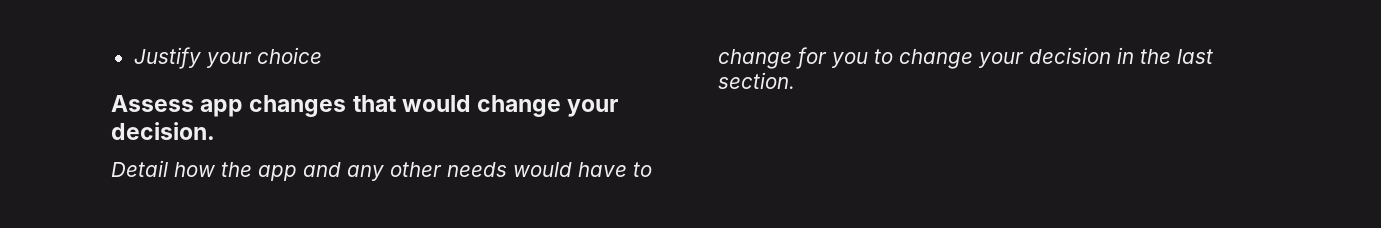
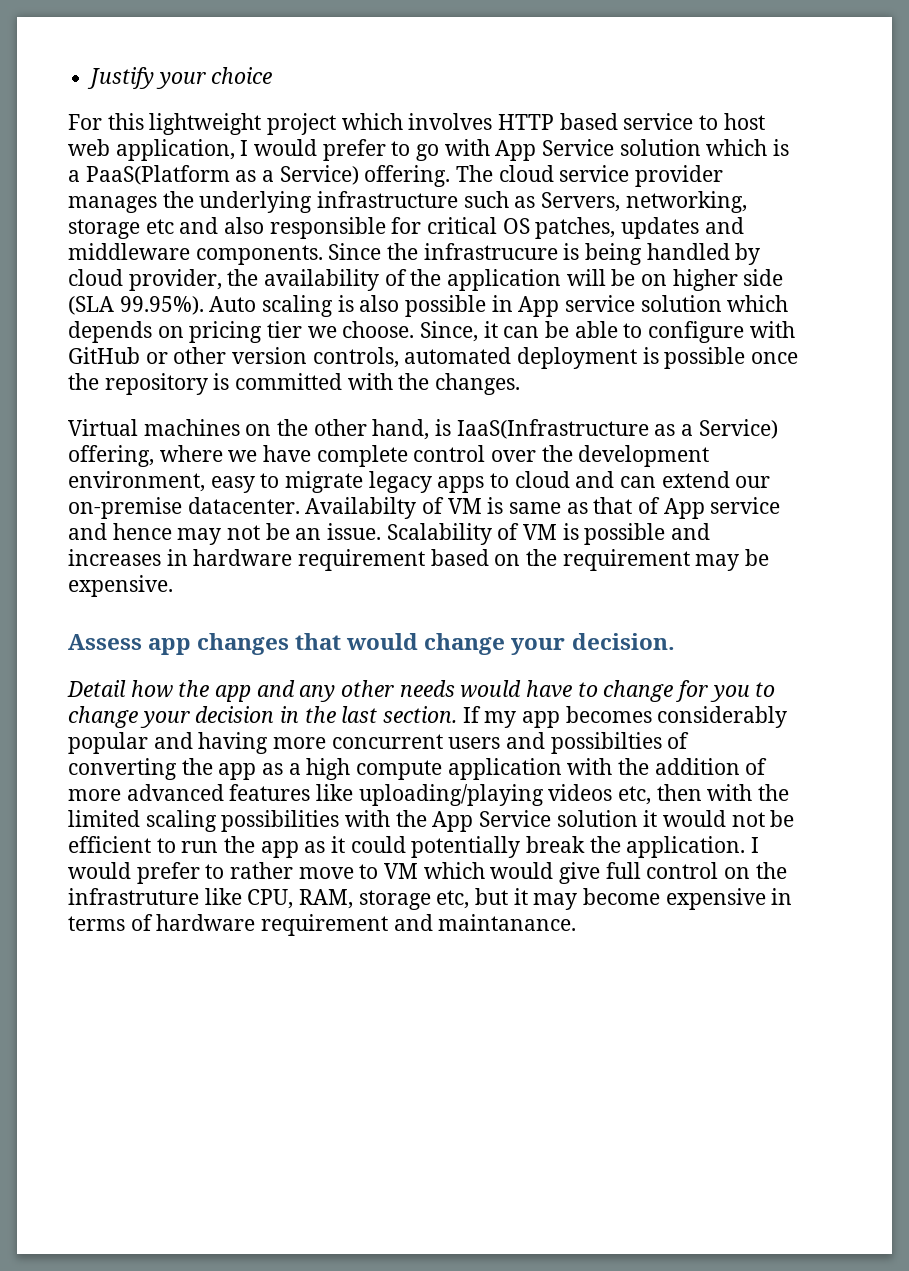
(322, 55) none -> [68,113,765,135] [68,139,790,161] [68,165,724,187] [68,191,747,213] [68,217,744,239] [68,243,761,265] [68,269,784,291] [68,295,789,317] [68,321,795,343] [68,347,799,369] [68,373,521,395] [68,419,778,440] [68,445,710,467] [68,471,771,493] [68,497,781,519] [68,523,711,545] [68,549,770,571] [68,575,173,597] // For this lightweight project which involves HTTP based service to host web application, I would prefer to go with App Service solution which is a PaaS(Platform as a Service) offering. The cloud service provider manages the underlying infrastructure such as Servers, networking, storage etc and also responsible for critical OS patches, updates and middleware components. Since the infrastrucure is being handled by cloud provider, the availability of the application will be on higher side (SLA 99.95%). Auto scaling is also possible in App service solution which depends on pricing tier we choose. Since, it can be able to configure with GitHub or other version controls, automated deployment is possible once the repository is committed with the changes. // Virtual machines on the other hand, is IaaS(Infrastructure as a Service) offering, where we have complete control over the development environment, easy to migrate legacy apps to cloud and can extend our on-premise datacenter. Availabilty of VM is same as that of App service and hence may not be an issue. Scalability of VM is possible and increases in hardware requirement based on the requirement may be expensive.
(795, 80) none -> [462,706,788,728] [68,732,690,754] [68,758,768,780] [68,784,790,806] [68,810,795,832] [68,836,760,858] [68,862,787,884] [68,888,793,910] [68,914,577,936] If my app becomes considerably popular and having more concurrent users and possibilties of converting the app as a high compute application with the addition of more advanced features like uploading/playing videos etc, then with the limited scaling possibilities with the App Service solution it would not be efficient to run the app as it could potentially break the application. I would prefer to rather move to VM which would give full control on the infrastruture like CPU, RAM, storage etc, but it may become expensive in terms of hardware requirement and maintanance.

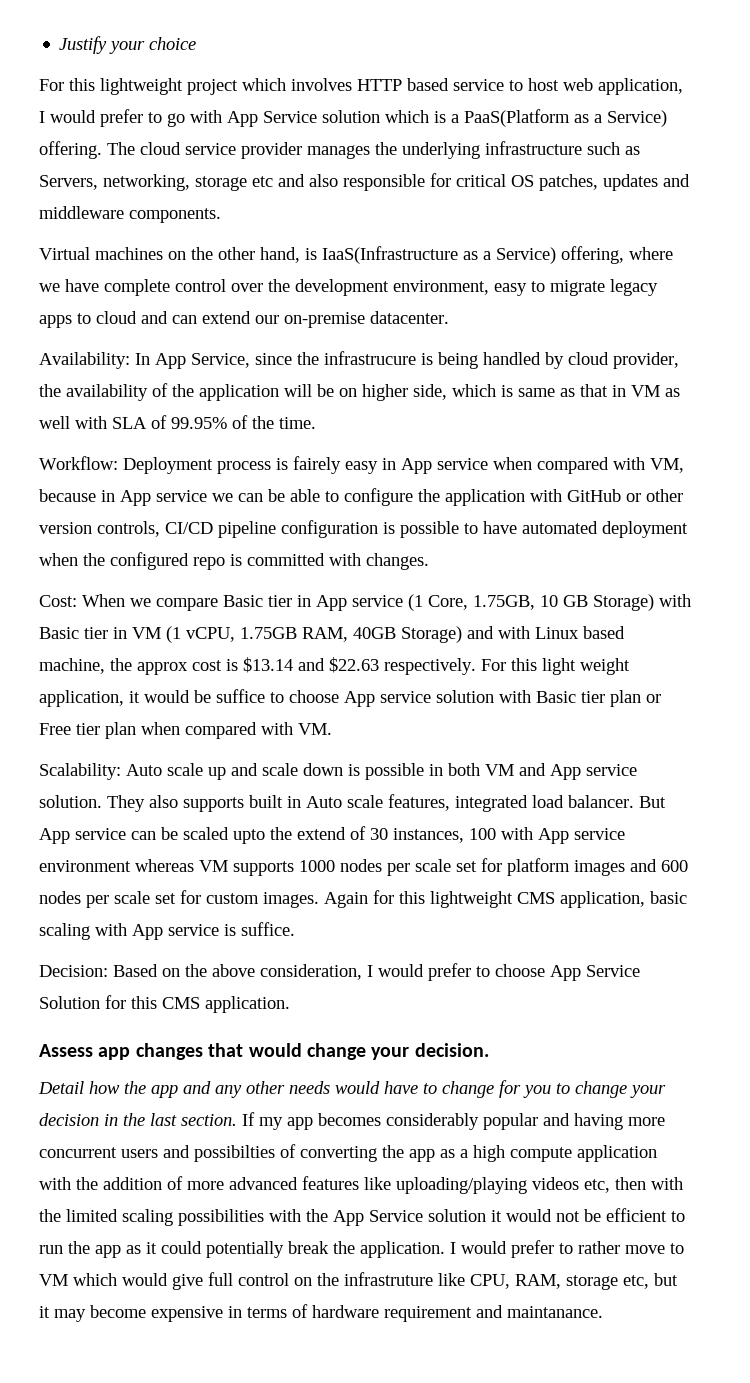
[328,243,761,265] [68,269,784,291] [68,295,789,317] [68,321,795,343] [68,347,799,369] [68,373,521,395] Since the infrastrucure is being handled by cloud provider, the availability of the application will be on higher side (SLA 99.95%). Auto scaling is also possible in App service solution which depends on pricing tier we choose. Since, it can be able to configure with GitHub or other version controls, automated deployment is possible once the repository is committed with the changes. -> (221, 215) none
[305,497,781,519] [68,523,711,545] [68,549,770,571] [68,575,173,597] Availabilty of VM is same as that of App service and hence may not be an issue. Scalability of VM is possible and increases in hardware requirement based on the requirement may be expensive. -> [39,351,679,369] [39,383,680,401] [39,415,316,429] [39,456,684,474] [39,488,683,506] [39,520,688,538] [39,552,429,570] [39,594,691,611] [39,626,625,643] [39,657,630,675] [39,689,661,707] [39,722,332,739] [39,763,637,780] [39,794,666,812] [39,826,625,844] [39,858,688,876] [39,890,687,908] [39,922,295,940] [39,963,640,981] [39,995,290,1013] // Availability: In App Service, since the infrastrucure is being handled by cloud provider, the availability of the application will be on higher side, which is same as that in VM as well with SLA of 99.95% of the time. // Workflow: Deployment process is fairely easy in App service when compared with VM, because in App service we can be able to configure the application with GitHub or other version controls, CI/CD pipeline configuration is possible to have automated deployment when the configured repo is committed with changes. // Cost: When we compare Basic tier in App service (1 Core, 1.75GB, 10 GB Storage) with Basic tier in VM (1 vCPU, 1.75GB RAM, 40GB Storage) and with Linux based machine, the approx cost is $13.14 and $22.63 respectively. For this light weight application, it would be suffice to choose App service solution with Basic tier plan or Free tier plan when compared with VM. // Scalability: Auto scale up and scale down is possible in both VM and App service solution. They also supports built in Auto scale features, integrated load balancer. But App service can be scaled upto the extend of 30 instances, 100 with App service environment whereas VM supports 1000 nodes per scale set for platform images and 600 nodes per scale set for custom images. Again for this lightweight CMS application, basic scaling with App service is suffice. // Decision: Based on the above consideration, I would prefer to choose App Service Solution for this CMS application.

